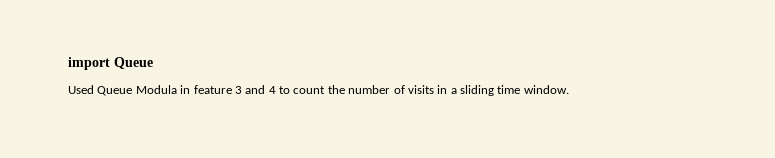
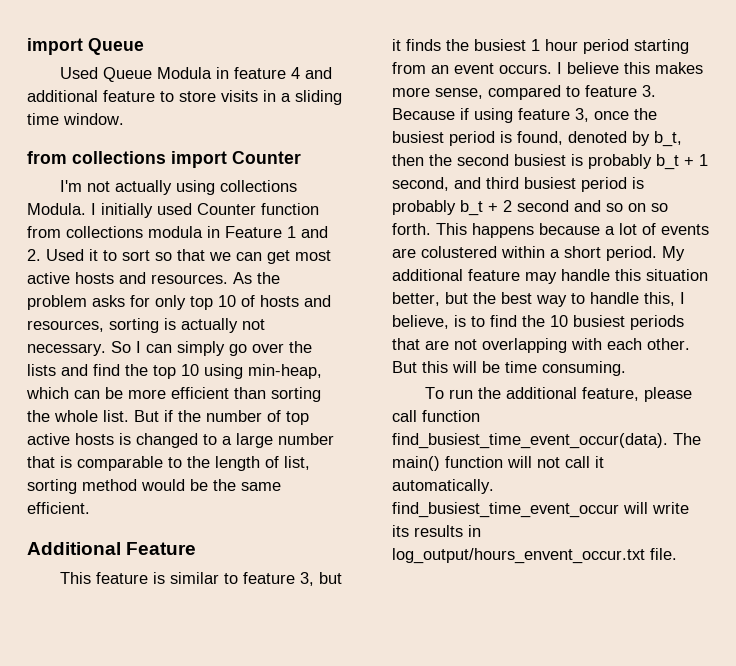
[234,85,405,94] 3 and 4 to count the number of -> [291,67,333,79] [27,90,216,102] 4 and additional feature to store
(569, 89) none -> [27,151,301,168] [60,180,298,195] [27,203,319,218] [27,226,328,238] [27,249,331,264] [27,272,280,284] [27,295,331,310] [27,318,265,333] [27,341,312,356] [27,364,322,379] [26,387,321,402] [27,410,309,425] [27,433,334,448] [27,456,310,471] [27,479,281,494] [27,502,90,514] [27,542,197,555] [60,572,343,586] [392,39,689,54] [392,62,703,74] [392,85,656,100] [392,108,657,123] [392,131,682,147] [392,154,708,170] [392,177,644,192] [392,200,668,216] [392,223,709,238] [392,246,685,261] [392,269,708,284] [392,292,685,307] [392,315,684,330] [392,338,690,353] [392,361,626,376] [425,387,693,402] [392,410,480,422] [392,433,701,449] [392,456,604,471] [392,479,494,494] [392,502,689,518] [392,525,481,537] [392,548,677,564] // from collections import Counter // I'm not actually using collections Modula. I initially used Counter function from collections modula in Feature 1 and 2. Used it to sort so that we can get most active hosts and resources. As the problem asks for only top 10 of hosts and resources, sorting is actually not necessary. So I can simply go over the lists and find the top 10 using min-heap, which can be more efficient than sorting the whole list. But if the number of top active hosts is changed to a large number that is comparable to the length of list, sorting method would be the same efficient. // Additional Feature // This feature is similar to feature 3, but it finds the busiest 1 hour period starting from an event occurs. I believe this makes more sense, compared to feature 3. Because if using feature 3, once the busiest period is found, denoted by b_t, then the second busiest is probably b_t + 1 second, and third busiest period is probably b_t + 2 second and so on so forth. This happens because a lot of events are colustered within a short period. My additional feature may handle this situation better, but the best way to handle this, I believe, is to find the 10 busiest periods that are not overlapping with each other. But this will be time consuming. // To run the additional feature, please call function find_busiest_time_event_occur(data). The main() function will not call it automatically. find_busiest_time_event_occur will write its results in log_output/hours_envent_occur.txt file.

